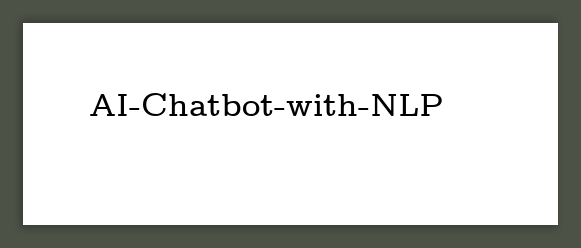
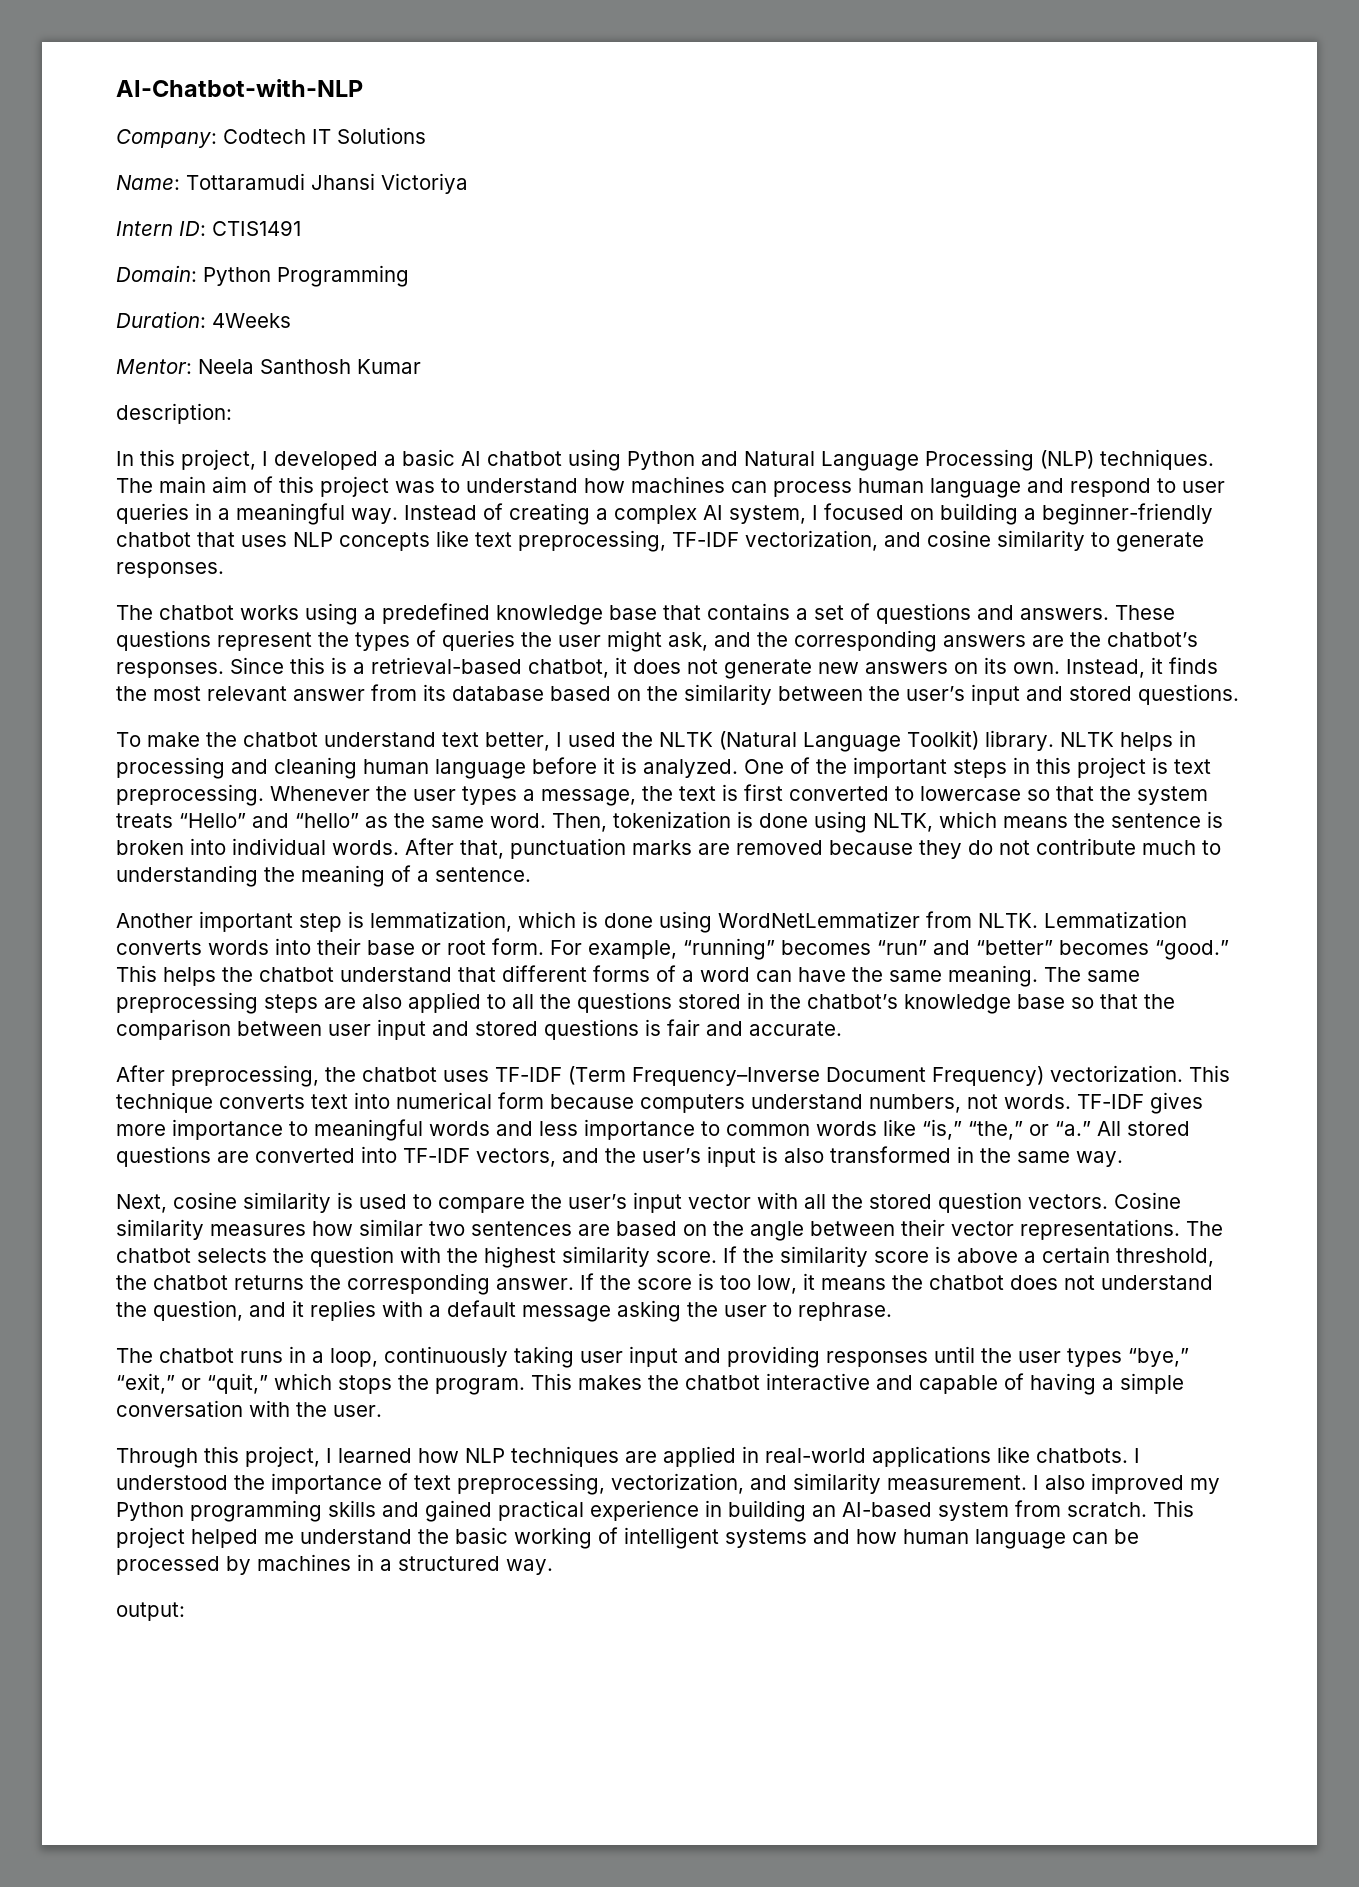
(444, 104) none -> [116,127,426,148] [116,173,468,194] [116,220,301,236] [116,265,409,287] [116,311,291,328] [116,359,421,374] [116,403,232,424] [116,449,1214,471] [116,476,1225,498] [116,503,1213,525] [116,530,1204,552] [116,562,224,578] [116,603,1175,625] [116,630,1198,652] [116,657,1218,679] [116,684,1239,705] [116,730,1196,752] [116,757,1211,779] [116,784,1208,806] [116,811,1223,833] [116,838,1221,859] [116,865,531,887] [116,911,1187,933] [116,938,1229,960] [116,965,1140,987] [116,992,1175,1014] [116,1019,842,1040] [116,1065,1230,1087] [116,1092,1203,1114] [116,1119,1190,1141] [116,1146,1123,1167] [116,1192,1181,1213] [116,1219,1223,1241] [116,1246,1214,1268] [116,1273,1213,1295] [116,1300,892,1322] [116,1346,1189,1368] [116,1373,1184,1395] [116,1400,382,1417] [116,1446,1140,1468] [116,1473,1220,1495] [116,1500,1194,1522] [116,1527,1139,1549] [116,1554,553,1575] [116,1602,185,1621] // Company: Codtech IT Solutions // Name: Tottaramudi Jhansi Victoriya // Intern ID: CTIS1491 // Domain: Python Programming // Duration: 4Weeks // Mentor: Neela Santhosh Kumar // description: // In this project, I developed a basic AI chatbot using Python and Natural Language Processing (NLP) techniques. The main aim of this project was to understand how machines can process human language and respond to user queries in a meaningful way. Instead of creating a complex AI system, I focused on building a beginner-friendly chatbot that uses NLP concepts like text preprocessing, TF-IDF vectorization, and cosine similarity to generate responses. // The chatbot works using a predefined knowledge base that contains a set of questions and answers. These questions represent the types of queries the user might ask, and the corresponding answers are the chatbot’s responses. Since this is a retrieval-based chatbot, it does not generate new answers on its own. Instead, it finds the most relevant answer from its database based on the similarity between the user’s input and stored questions. // To make the chatbot understand text better, I used the NLTK (Natural Language Toolkit) library. NLTK helps in processing and cleaning human language before it is analyzed. One of the important steps in this project is text preprocessing. Whenever the user types a message, the text is first converted to lowercase so that the system treats “Hello” and “hello” as the same word. Then, tokenization is done using NLTK, which means the sentence is broken into individual words. After that, punctuation marks are removed because they do not contribute much to understanding the meaning of a sentence. // Another important step is lemmatization, which is done using WordNetLemmatizer from NLTK. Lemmatization converts words into their base or root form. For example, “running” becomes “run” and “better” becomes “good.” This helps the chatbot understand that different forms of a word can have the same meaning. The same preprocessing steps are also applied to all the questions stored in the chatbot’s knowledge base so that the comparison between user input and stored questions is fair and accurate. // After preprocessing, the chatbot uses TF-IDF (Term Frequency–Inverse Document Frequency) vectorization. This technique converts text into numerical form because computers understand numbers, not words. TF-IDF gives more importance to meaningful words and less importance to common words like “is,” “the,” or “a.” All stored questions are converted into TF-IDF vectors, and the user’s input is also transformed in the same way. // Next, cosine similarity is used to compare the user’s input vector with all the stored question vectors. Cosine similarity measures how similar two sentences are based on the angle between their vector representations. The chatbot selects the question with the highest similarity score. If the similarity score is above a certain threshold, the chatbot returns the corresponding answer. If the score is too low, it means the chatbot does not understand the question, and it replies with a default message asking the user to rephrase. // The chatbot runs in a loop, continuously taking user input and providing responses until the user types “bye,” “exit,” or “quit,” which stops the program. This makes the chatbot interactive and capable of having a simple conversation with the user. // Through this project, I learned how NLP techniques are applied in real-world applications like chatbots. I understood the importance of text preprocessing, vectorization, and similarity measurement. I also improved my Python programming skills and gained practical experience in building an AI-based system from scratch. This project helped me understand the basic working of intelligent systems and how human language can be processed by machines in a structured way. // output:

